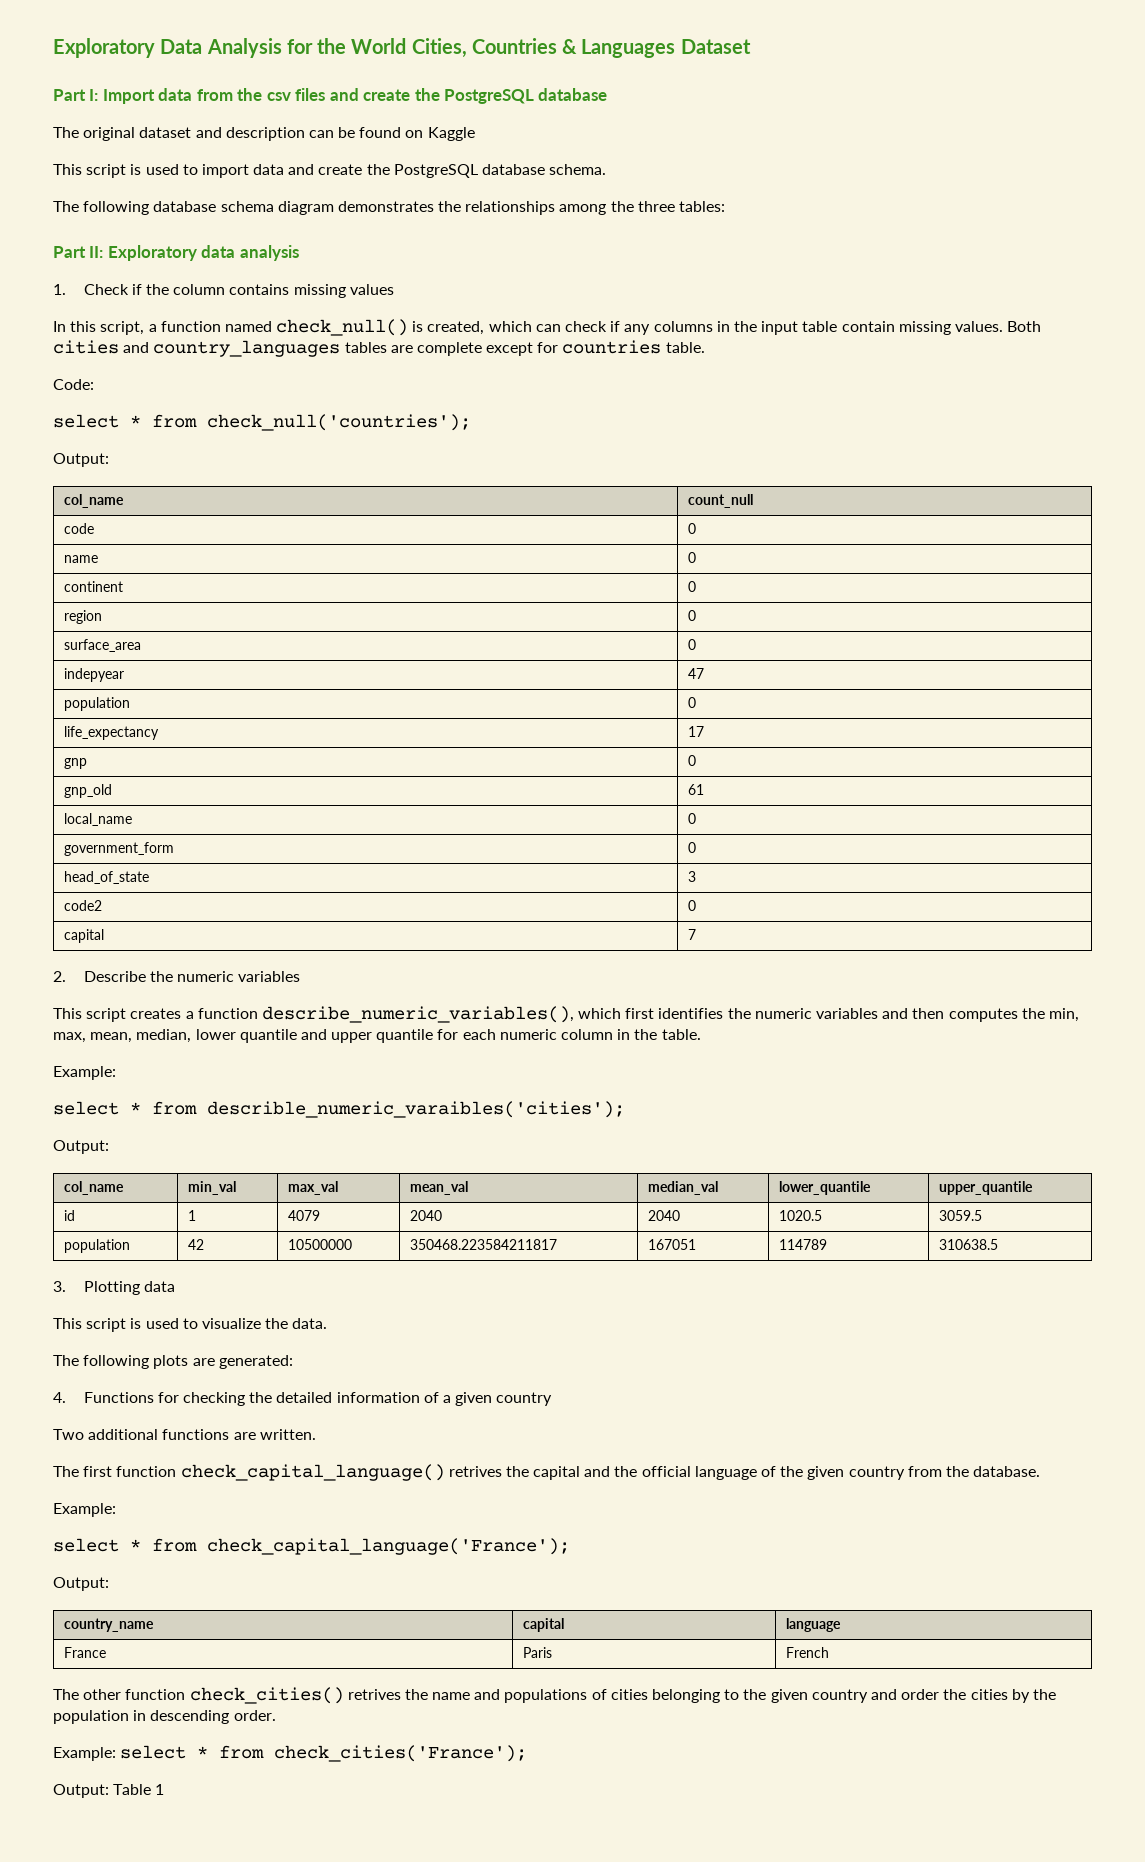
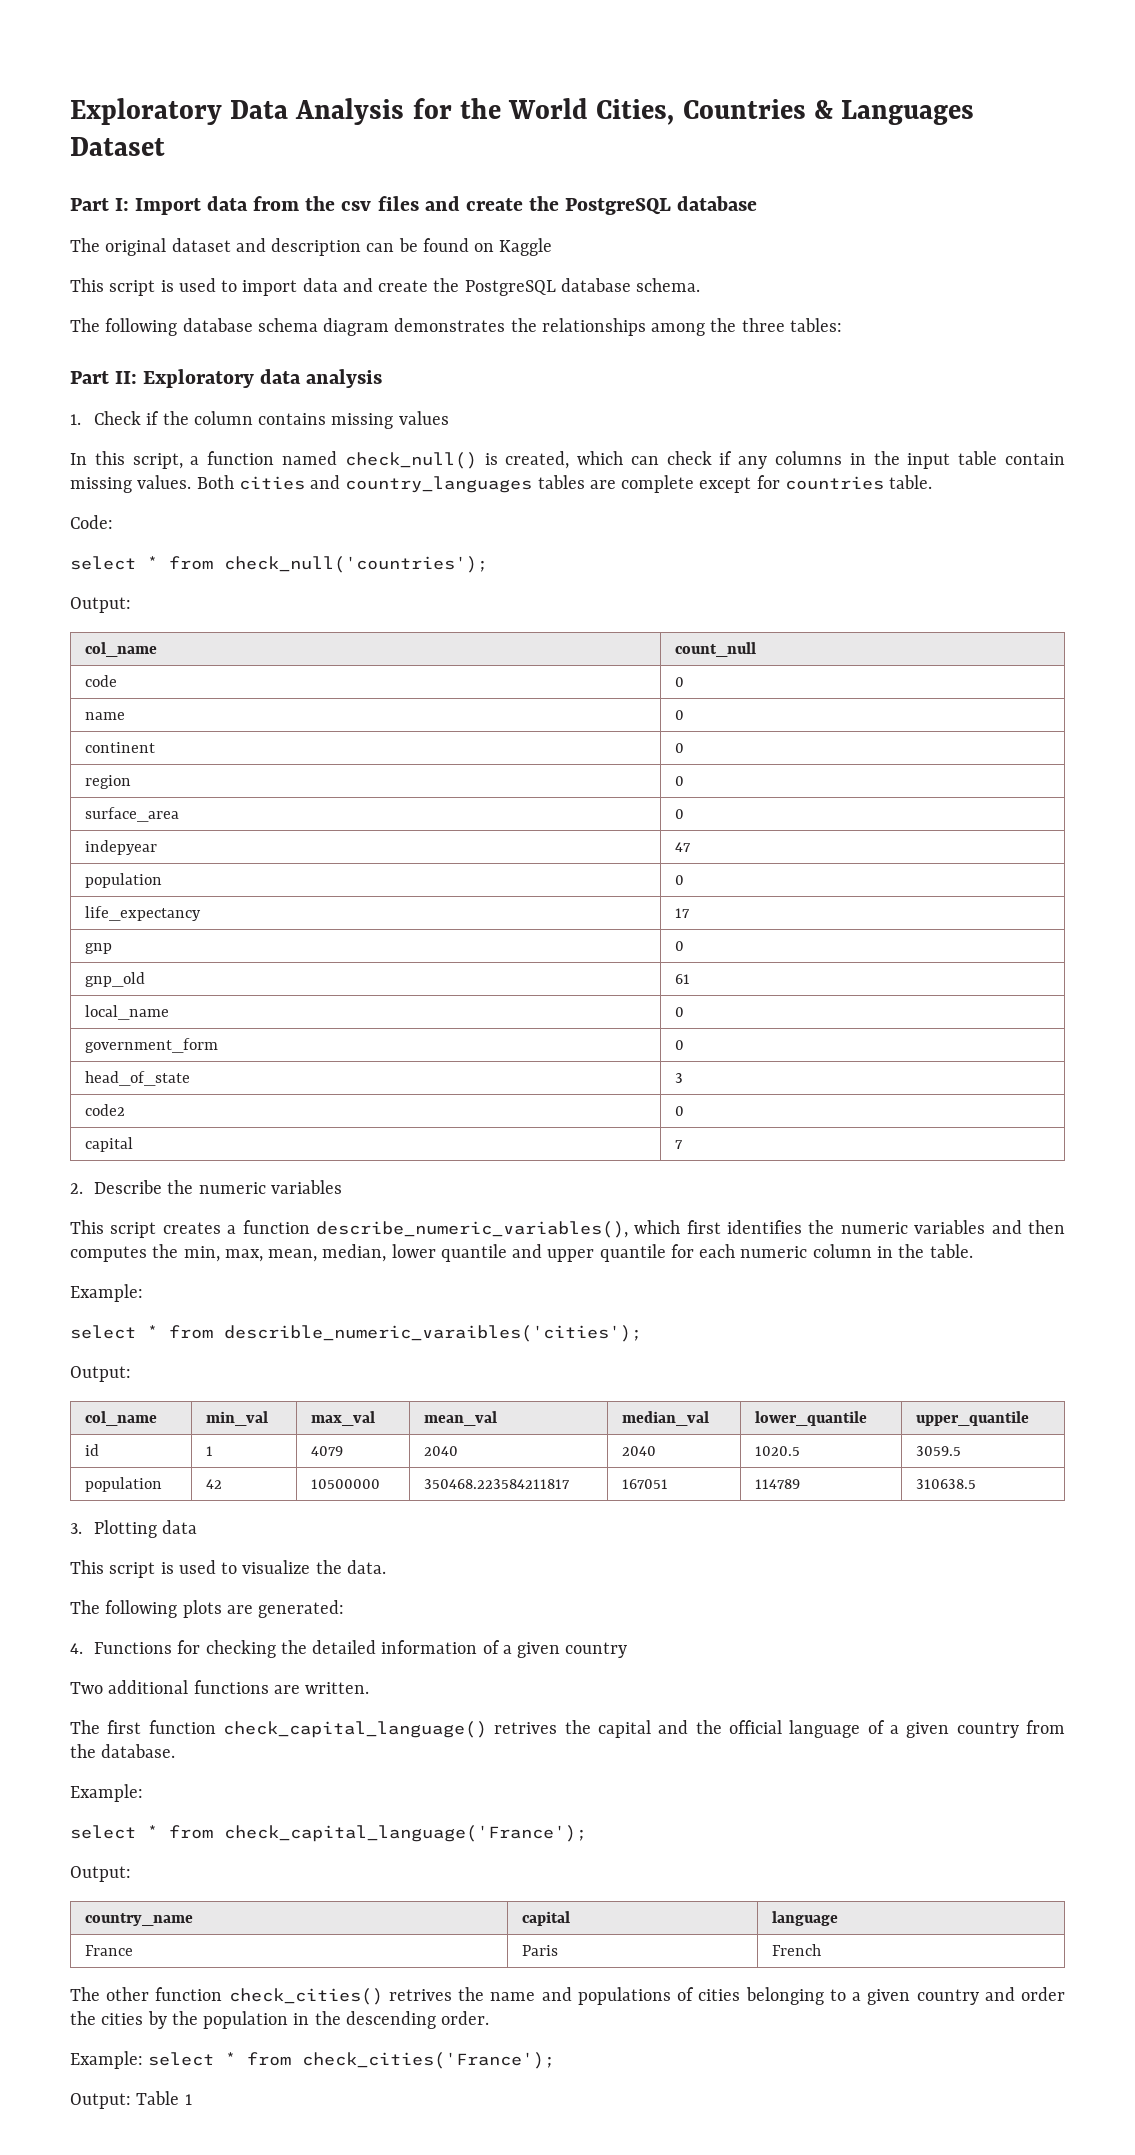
[780,1466,804,1477] the -> [890,1725,900,1734] a
[743,1689,767,1700] the -> [852,1992,862,2001] a
(147, 1715) none -> [314,2011,341,2025] the

